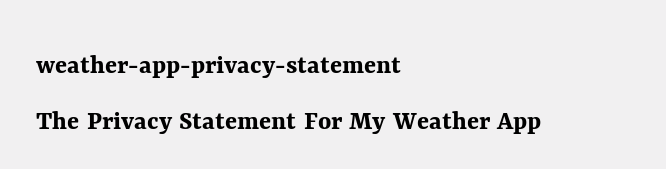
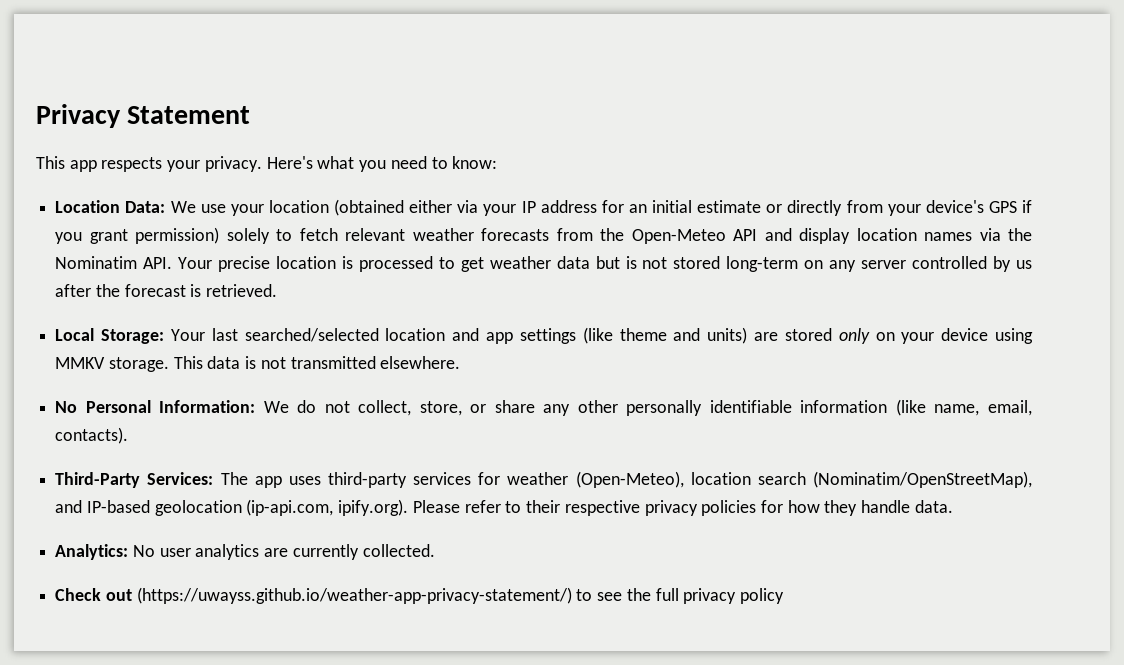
[36,55,401,78] [36,111,79,129] weather-app-privacy-statement // The -> (36, 116) none
[303,111,542,134] For My Weather App -> [36,156,498,172] [55,199,1032,216] [55,227,1032,244] [55,256,1032,272] [55,284,278,297] [55,327,1033,344] [55,356,461,372] [55,399,1032,416] [55,427,129,444] [55,471,1032,488] [55,499,953,516] [55,544,435,560] [55,587,785,604] // This app respects your privacy. Here's what you need to know: // Location Data: We use your location (obtained either via your IP address for an initial estimate or directly from your device's GPS if you grant permission) solely to fetch relevant weather forecasts from the Open-Meteo API and display location names via the Nominatim API. Your precise location is processed to get weather data but is not stored long-term on any server controlled by us after the forecast is retrieved. // Local Storage: Your last searched/selected location and app settings (like theme and units) are stored only on your device using MMKV storage. This data is not transmitted elsewhere. // No Personal Information: We do not collect, store, or share any other personally identifiable information (like name, email, contacts). // Third-Party Services: The app uses third-party services for weather (Open-Meteo), location search (Nominatim/OpenStreetMap), and IP-based geolocation (ip-api.com, ipify.org). Please refer to their respective privacy policies for how they handle data. // Analytics: No user analytics are currently collected. // Check out (https://uwayss.github.io/weather-app-privacy-statement/) to see the full privacy policy

